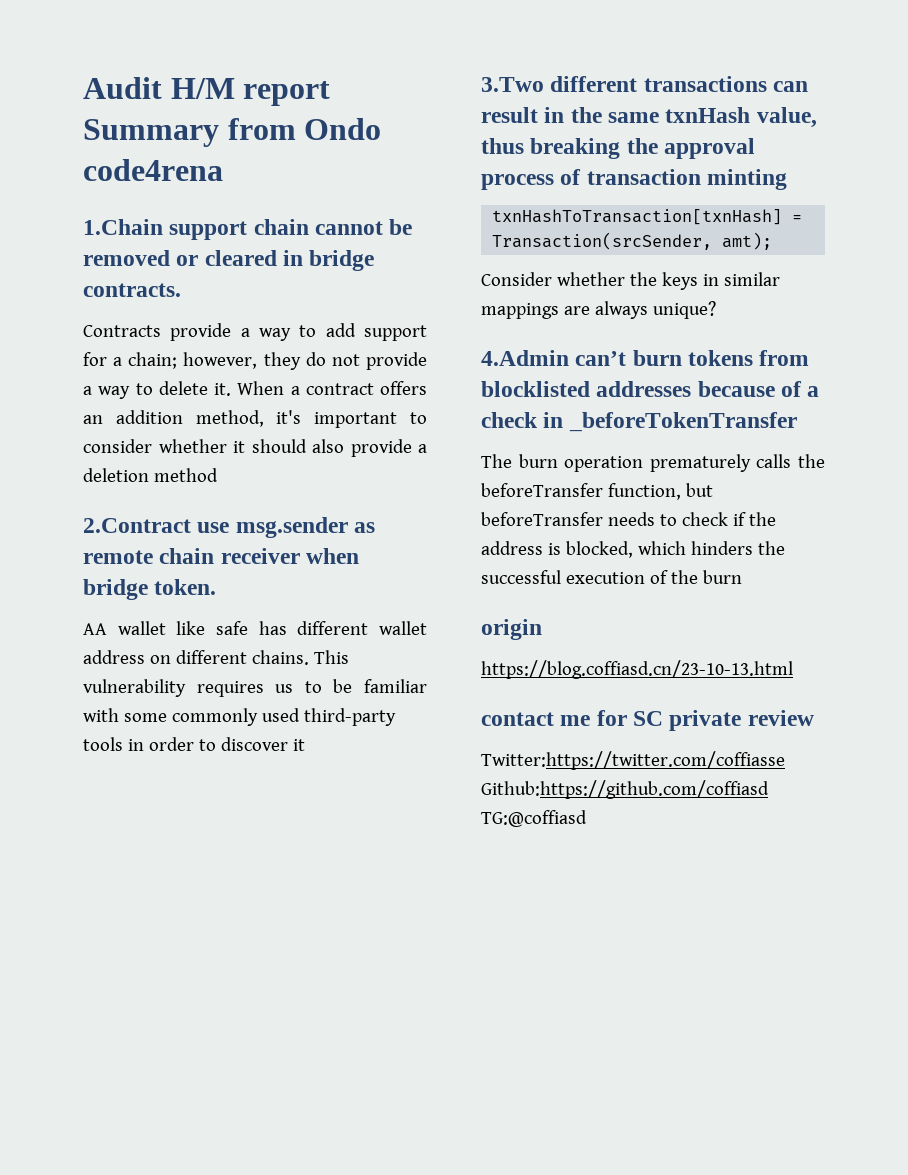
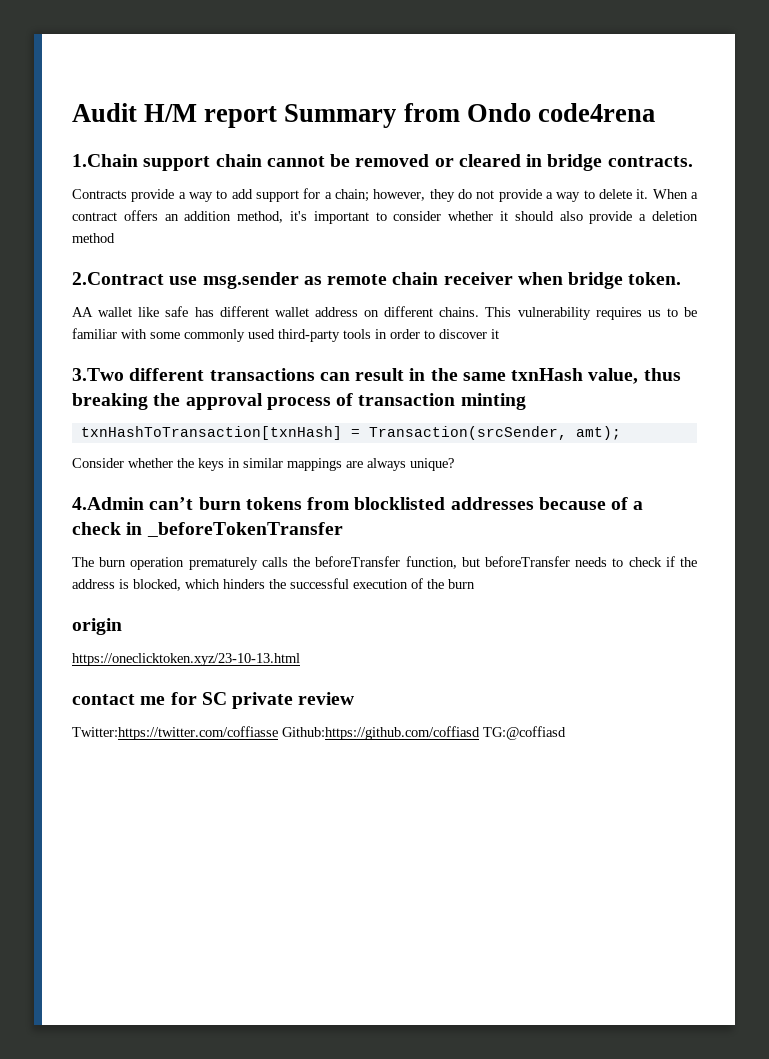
[481,660,793,679] https://blog.coffiasd.cn/23-10-13.html -> [72,653,300,666] https://oneclicktoken.xyz/23-10-13.html

